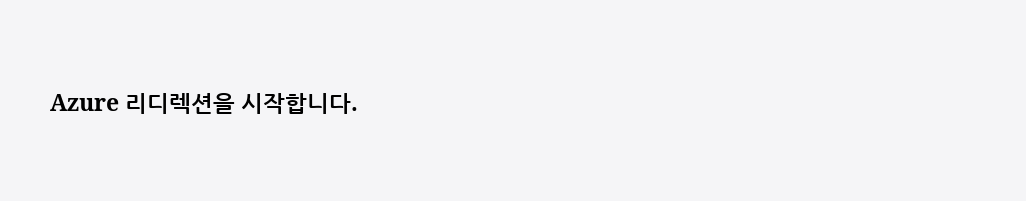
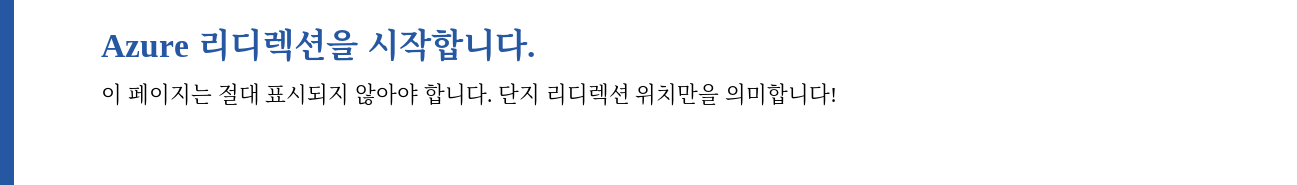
(359, 103) none -> [101,83,838,106] // 이 페이지는 절대 표시되지 않아야 합니다. 단지 리디렉션 위치만을 의미합니다!

